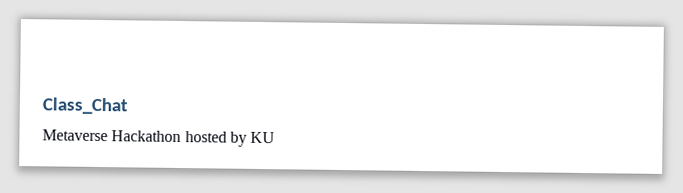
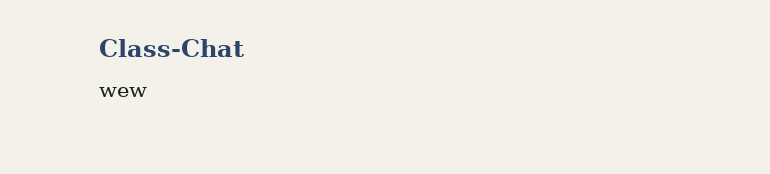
[42,97,128,115] [42,129,276,147] Class_Chat // Metaverse Hackathon hosted by KU -> [99,39,244,57] [99,87,147,97] Class-Chat // wew

